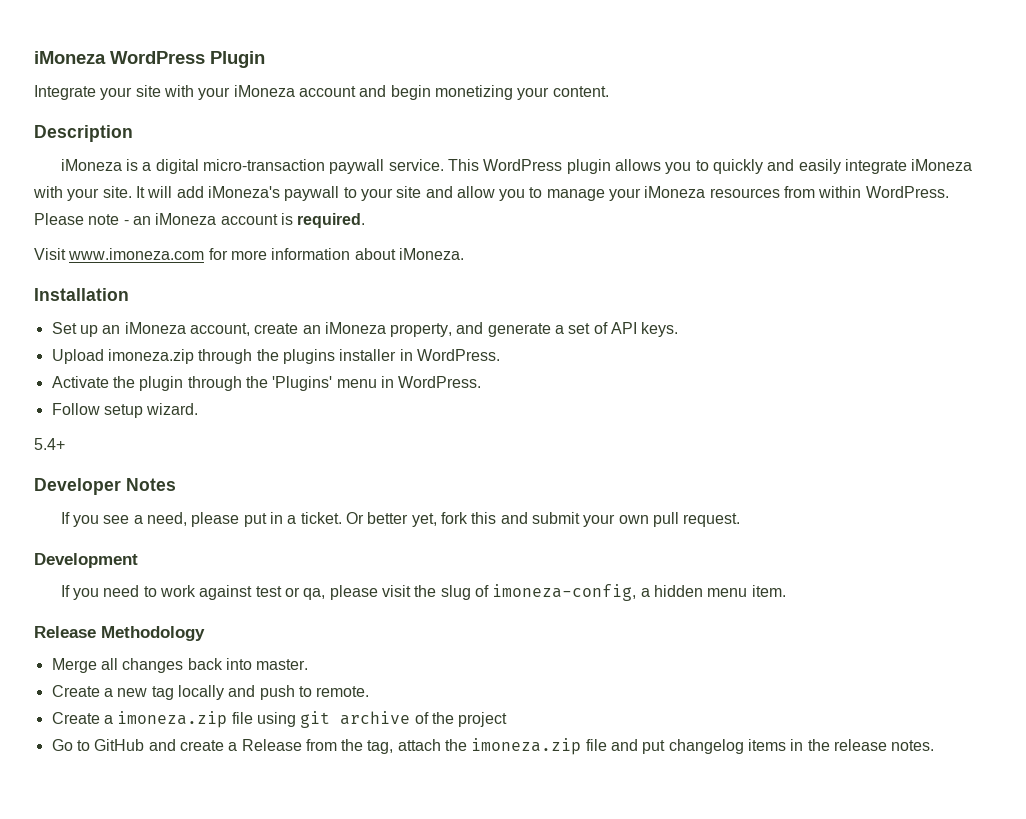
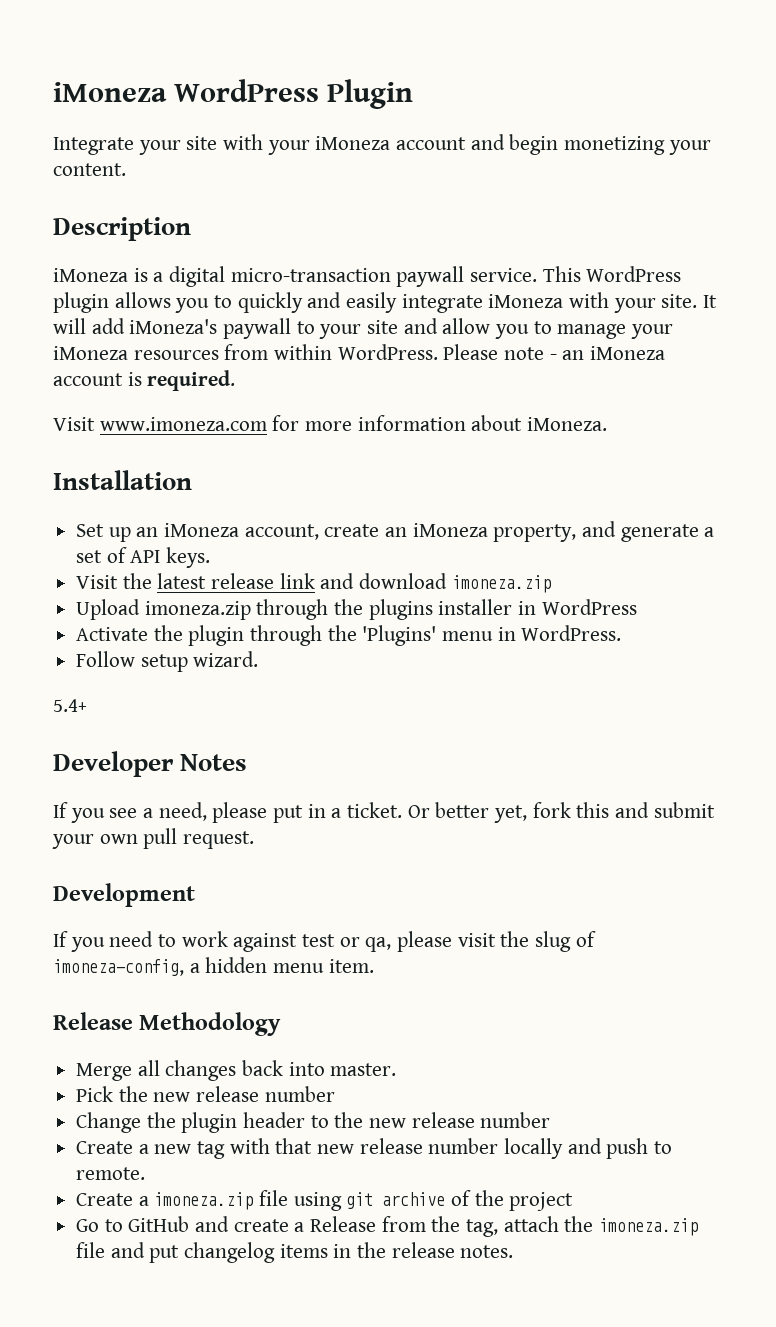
(679, 329) none -> [76,573,551,593] // Visit the latest release link and download imoneza.zip
[416,349,500,361] WordPress. -> [541,599,637,615] WordPress
(309, 664) none -> [76,1086,335,1102] [76,1112,551,1133] // Pick the new release number // Change the plugin header to the new release number
(174, 693) none -> [229,1138,499,1154] with that new release number

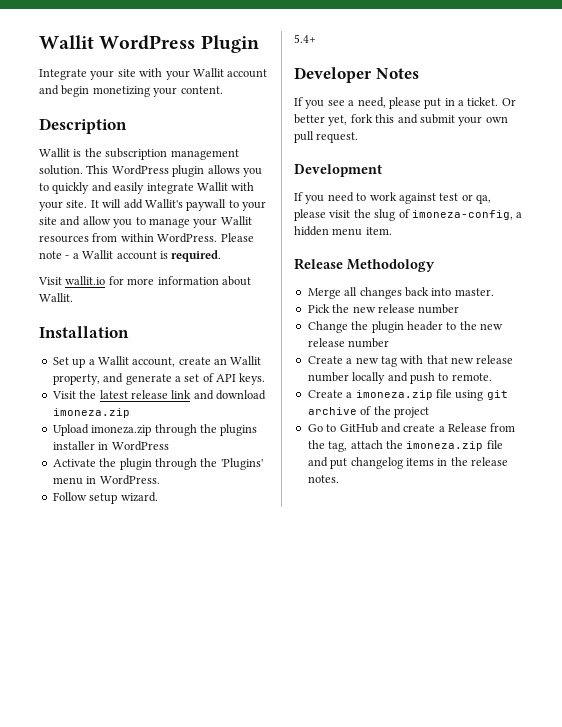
[53,82,167,102] iMoneza -> [39,35,94,49] Wallit
[315,136,391,150] iMoneza -> [192,68,224,77] Wallit
[53,266,538,287] iMoneza is a digital micro-transaction paywall service. -> [39,148,239,160] [39,165,83,175] Wallit is the subscription management solution.
[488,294,564,308] iMoneza -> [196,182,228,191] Wallit
[129,319,218,334] iMoneza's -> [144,199,183,208] Wallit's
[53,346,128,360] iMoneza -> [220,216,252,225] Wallit
[562,346,666,360] an iMoneza -> [72,250,114,259] a Wallit
[99,417,267,431] www.imoneza.com -> [65,276,106,285] wallit.io
[527,417,608,431] iMoneza. -> [39,293,73,302] Wallit.
[136,523,240,537] an iMoneza -> [88,356,129,365] a Wallit
[412,523,488,537] iMoneza -> [230,356,262,365] Wallit

